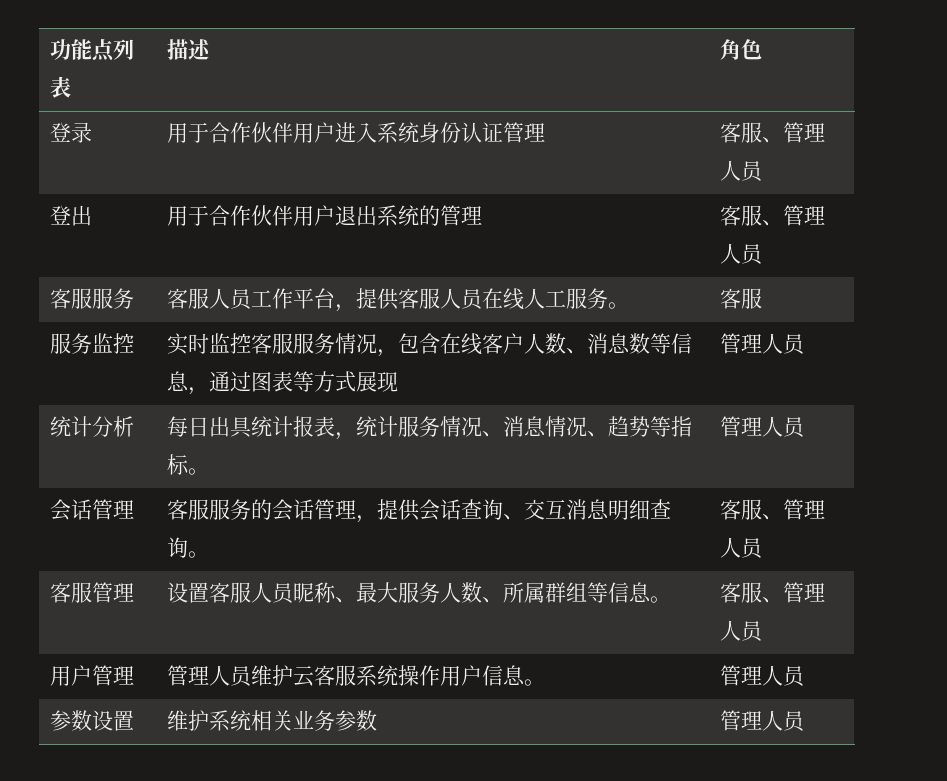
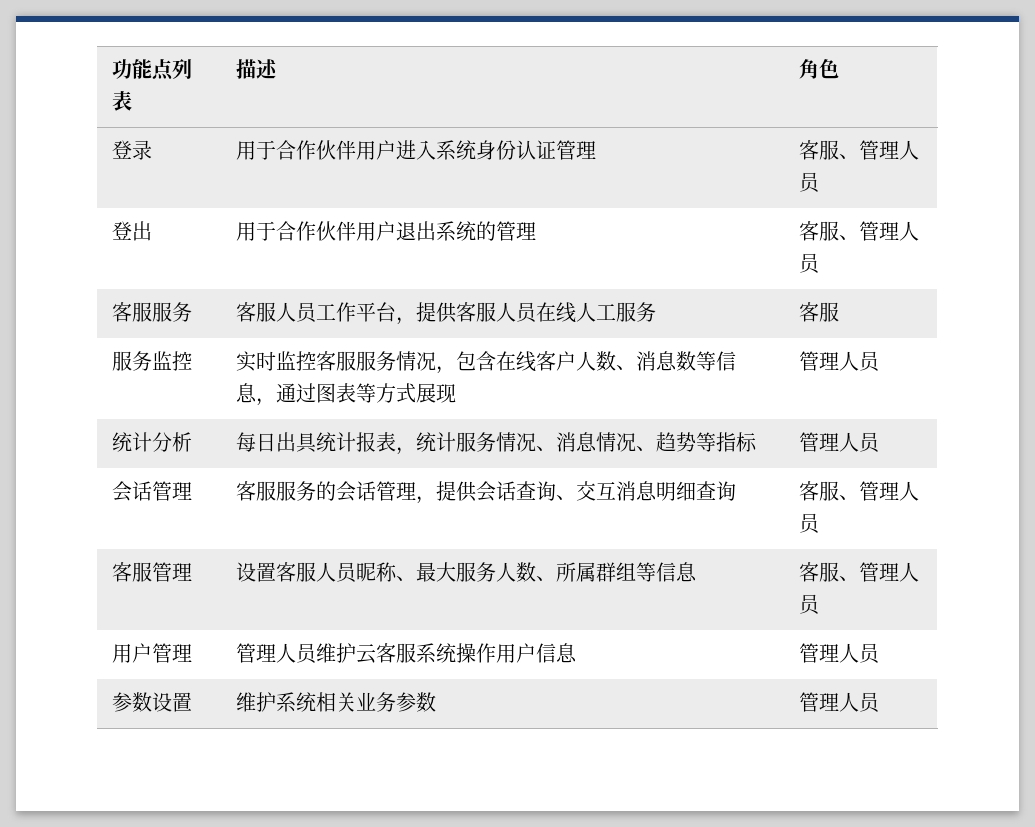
[607,302,629,309] 。 -> (657, 312) none
[187,468,209,475] 。 -> (758, 442) none
[187,551,209,558] 。 -> (737, 491) none
[649,596,671,603] 。 -> (698, 572) none
[523,679,545,686] 。 -> (578, 653) none

